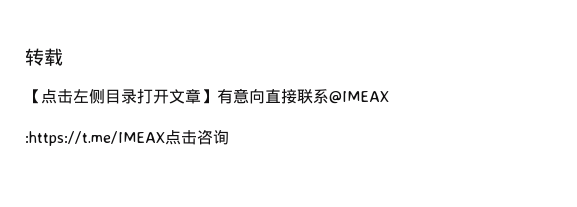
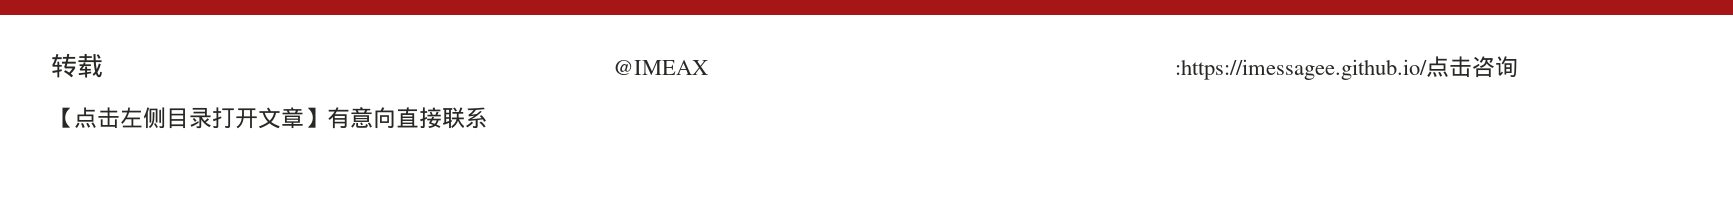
[25,131,165,146] :https://t.me/IMEAX -> [1175,59,1427,80] :https://imessagee.github.io/

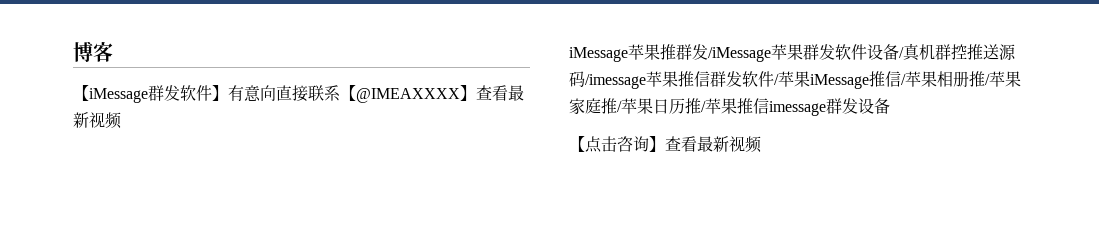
[51,53,103,78] [51,107,488,129] [613,60,708,75] [1175,56,1518,80] 转载 // 【点击左侧目录打开文章】有意向直接联系@IMEAX // :https://imessagee.github.io/点击咨询 -> [73,41,113,62] [73,85,524,103] [73,112,122,129] [569,43,1016,62] [569,71,1021,89] [569,98,890,116] [569,136,762,153] 博客 // 【iMessage群发软件】有意向直接联系【@IMEAXXXX】查看最新视频 // iMessage苹果推群发/iMessage苹果群发软件设备/真机群控推送源码/imessage苹果推信群发软件/苹果iMessage推信/苹果相册推/苹果家庭推/苹果日历推/苹果推信imessage群发设备 // 【点击咨询】查看最新视频

